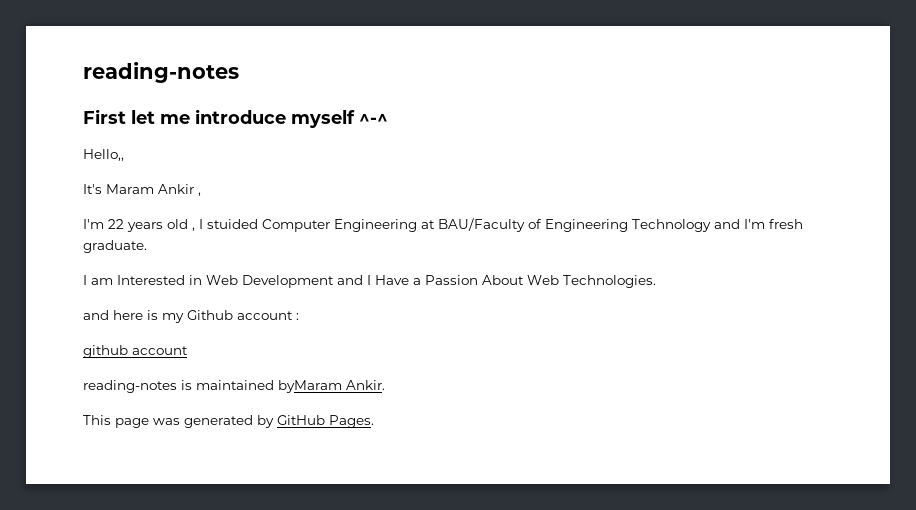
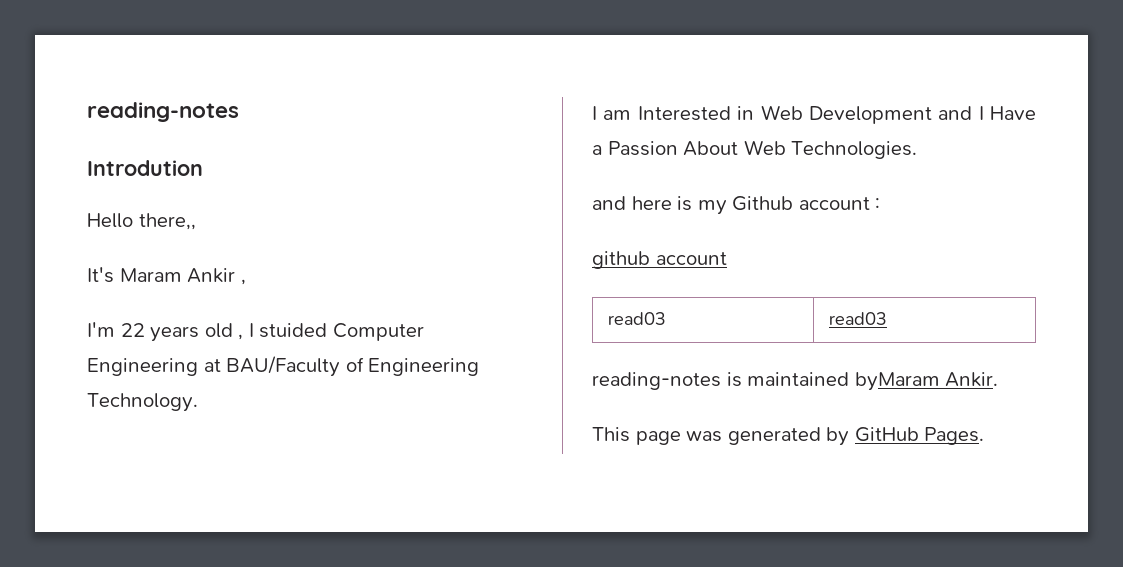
[83,109,388,128] [83,149,124,161] First let me introduce myself ^-^ // Hello,, -> [87,160,203,176] [87,213,196,230] Introdution // Hello there,,
[632,219,803,232] [83,240,147,253] Technology and I'm fresh graduate. -> [87,393,198,412] Technology.
(188, 350) none -> [607,312,666,325] [828,312,887,325] // read03 | read03

